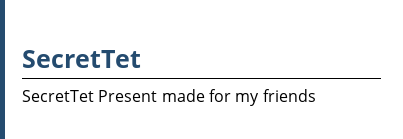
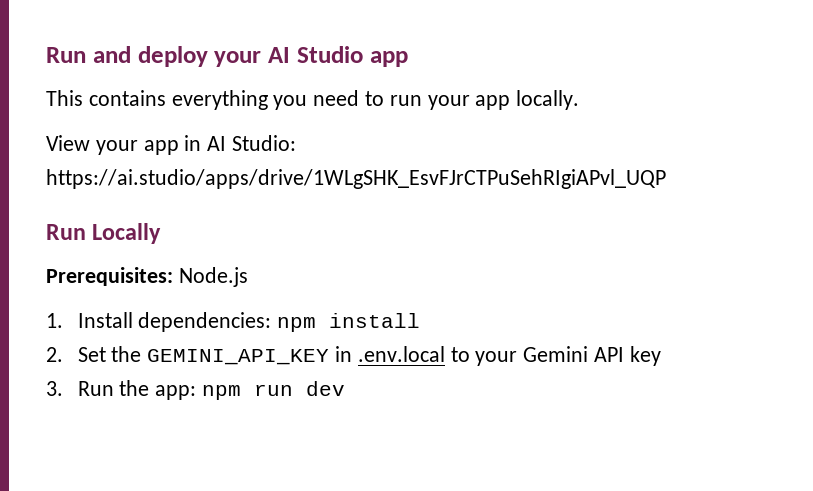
[22,50,141,68] [22,89,316,106] SecretTet // SecretTet Present made for my friends -> [46,46,408,67] [46,90,580,110] [46,135,297,155] [46,169,666,189] [46,223,162,244] [46,267,248,287] [46,312,421,332] [46,346,661,366] [46,380,346,400] Run and deploy your AI Studio app // This contains everything you need to run your app locally. // View your app in AI Studio: https://ai.studio/apps/drive/1WLgSHK_EsvFJrCTPuSehRIgiAPvl_UQP // Run Locally // Prerequisites: Node.js // 1. Install dependencies: npm install // 2. Set the GEMINI_API_KEY in .env.local to your Gemini API key // 3. Run the app: npm run dev

